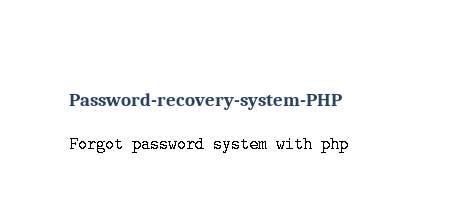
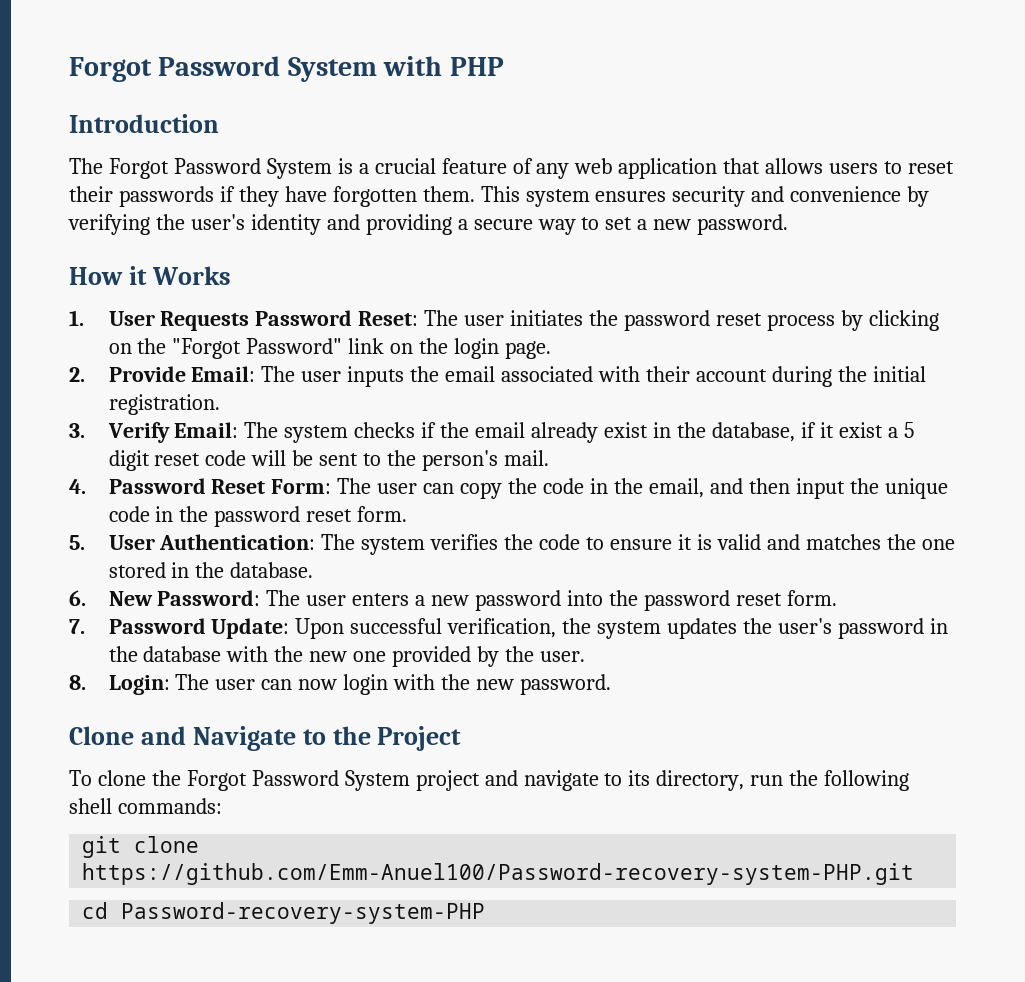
[69,93,342,110] [69,136,349,153] Password-recovery-system-PHP // Forgot password system with php -> [69,56,504,82] [69,114,219,133] [69,158,955,179] [69,186,930,207] [68,214,789,235] [69,266,231,285] [69,310,939,331] [108,338,552,359] [69,366,926,387] [108,394,220,415] [69,422,914,443] [108,450,549,471] [69,478,948,499] [108,506,408,527] [69,534,955,555] [108,562,314,578] [69,590,837,611] [69,618,948,639] [108,646,585,667] [69,674,611,695] [69,726,462,751] [69,770,910,791] [69,798,222,814] [82,836,200,858] [82,863,915,885] [82,902,486,924] Forgot Password System with PHP // Introduction // The Forgot Password System is a crucial feature of any web application that allows users to reset their passwords if they have forgotten them. This system ensures security and convenience by verifying the user's identity and providing a secure way to set a new password. // How it Works // 1. User Requests Password Reset: The user initiates the password reset process by clicking on the "Forgot Password" link on the login page. // 2. Provide Email: The user inputs the email associated with their account during the initial registration. // 3. Verify Email: The system checks if the email already exist in the database, if it exist a 5 digit reset code will be sent to the person's mail. // 4. Password Reset Form: The user can copy the code in the email, and then input the unique code in the password reset form. // 5. User Authentication: The system verifies the code to ensure it is valid and matches the one stored in the database. // 6. New Password: The user enters a new password into the password reset form. // 7. Password Update: Upon successful verification, the system updates the user's password in the database with the new one provided by the user. // 8. Login: The user can now login with the new password. // Clone and Navigate to the Project // To clone the Forgot Password System project and navigate to its directory, run the following shell commands: // git clone https://github.com/Emm-Anuel100/Password-recovery-system-PHP.git // cd Password-recovery-system-PHP

